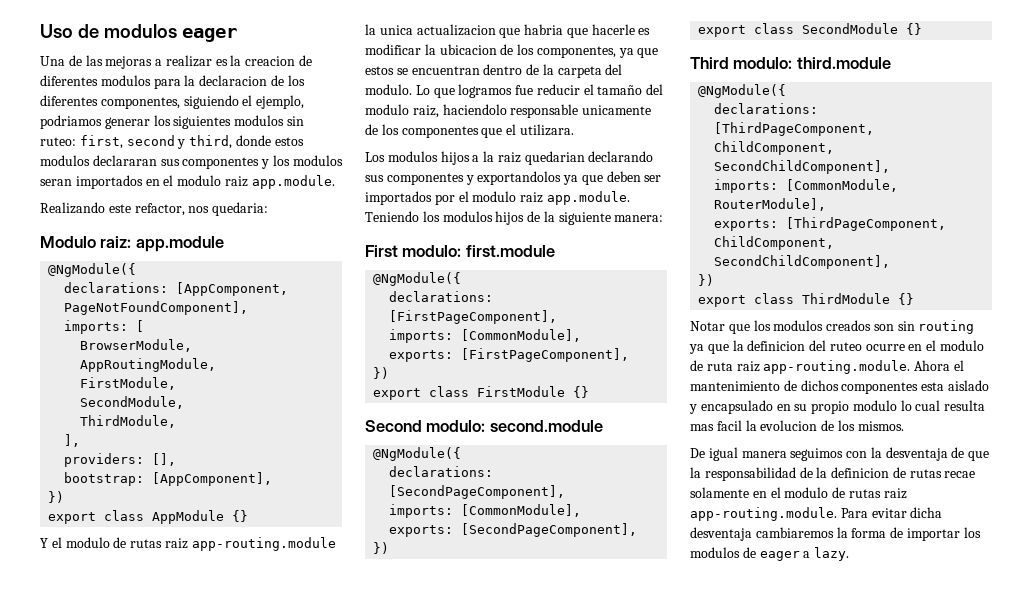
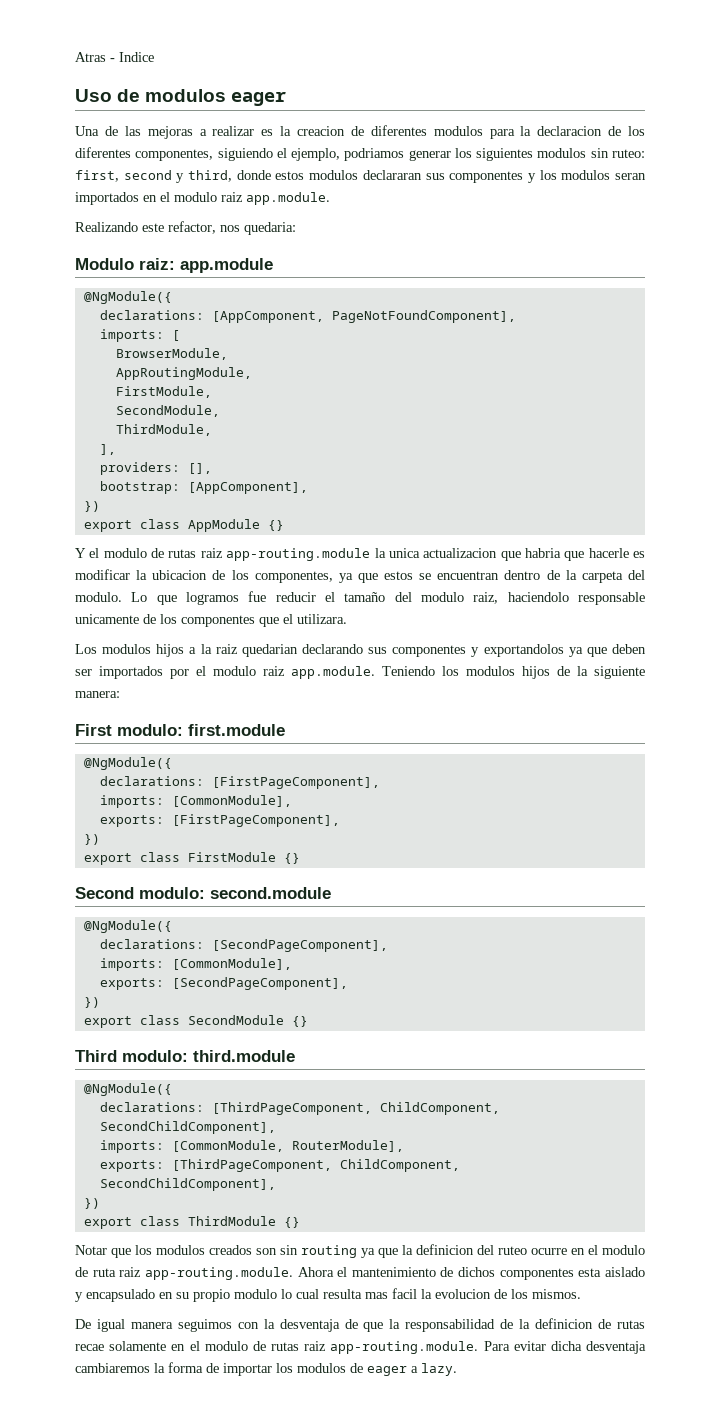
(40, 31) none -> [75,52,154,62] Atras - Indice //

